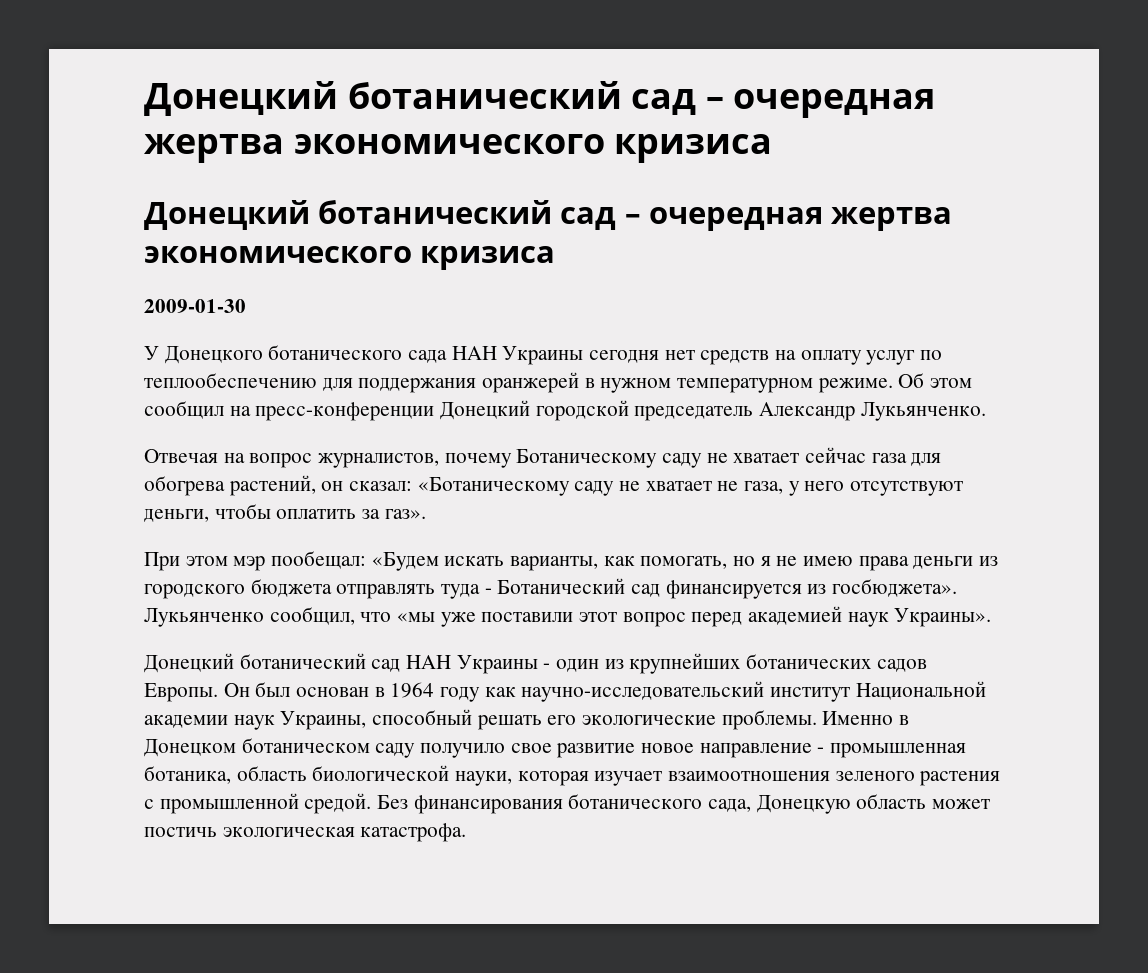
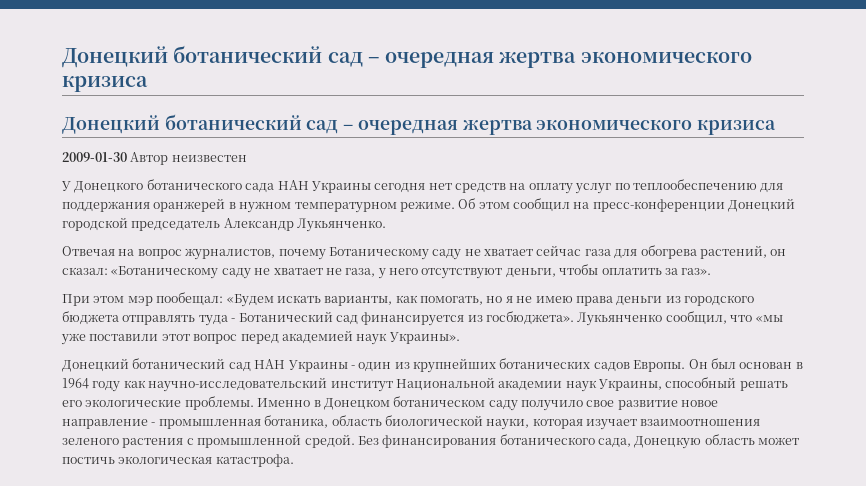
(246, 306) none -> [130,152,247,165] Автор неизвестен

